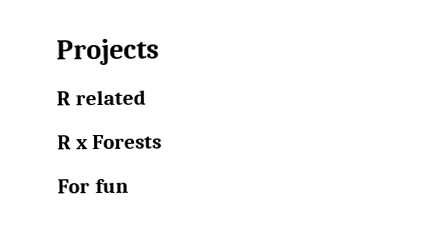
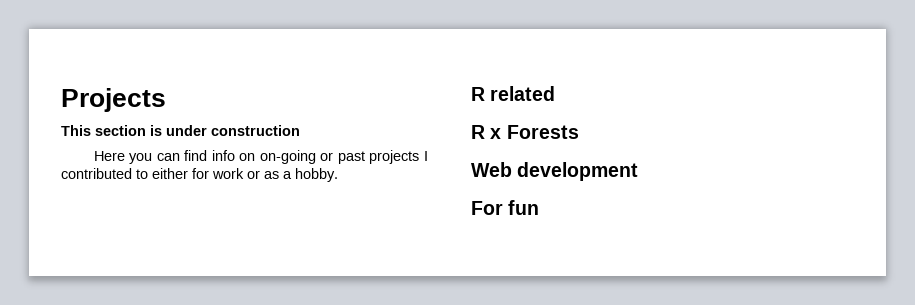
(159, 52) none -> [61,125,300,136] [93,150,428,164] [61,168,338,182] // This section is under construction // Here you can find info on on-going or past projects I contributed to either for work or as a hobby.
(163, 142) none -> [471,162,639,181] // Web development

